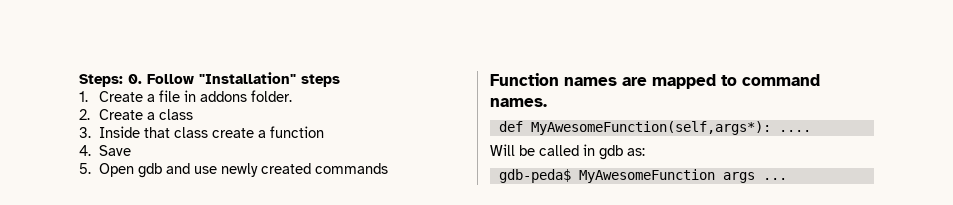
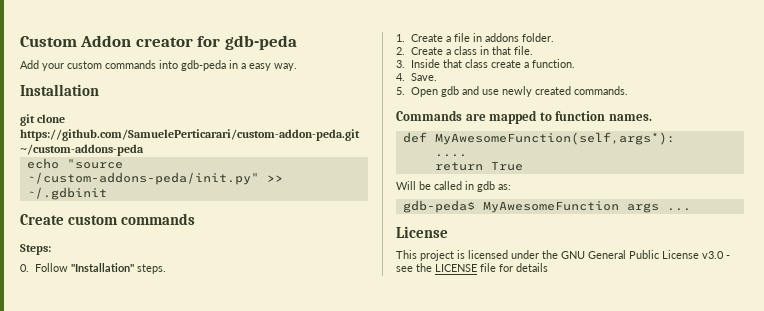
(79, 80) none -> [20,35,297,50] [20,60,297,71] [20,84,99,96] [20,114,66,126] [20,129,360,141] [20,144,144,156] [26,158,123,169] [26,172,283,185] [26,187,107,200] [20,213,195,225] Custom Addon creator for gdb-peda // Add your custom commands into gdb-peda in a easy way. // Installation // git clone https://github.com/SamuelePerticarari/custom-addon-peda.git ~/custom-addons-peda // echo "source ~/custom-addons-peda/init.py" >> ~/.gdbinit // Create custom commands //
(123, 80) none -> (51, 249) //
[301,74,340,87] steps -> [136,264,166,274] steps.
(194, 114) none -> [479,46,533,55] in that file.
[270,126,325,138] function -> [531,59,575,68] function.
[99,145,132,156] Save -> [410,73,437,81] Save.
[315,163,389,174] [490,73,617,86] commands // Function names -> [573,86,628,95] [396,110,462,121] commands. // Commands
[742,74,820,86] command -> [555,111,606,121] function
(771, 128) none -> (675, 138) //
(811, 131) none -> [434,161,523,171] // return True
(787, 179) none -> [396,226,448,238] [396,250,730,261] [396,263,548,272] // License // This project is licensed under the GNU General Public License v3.0 - see the LICENSE file for details

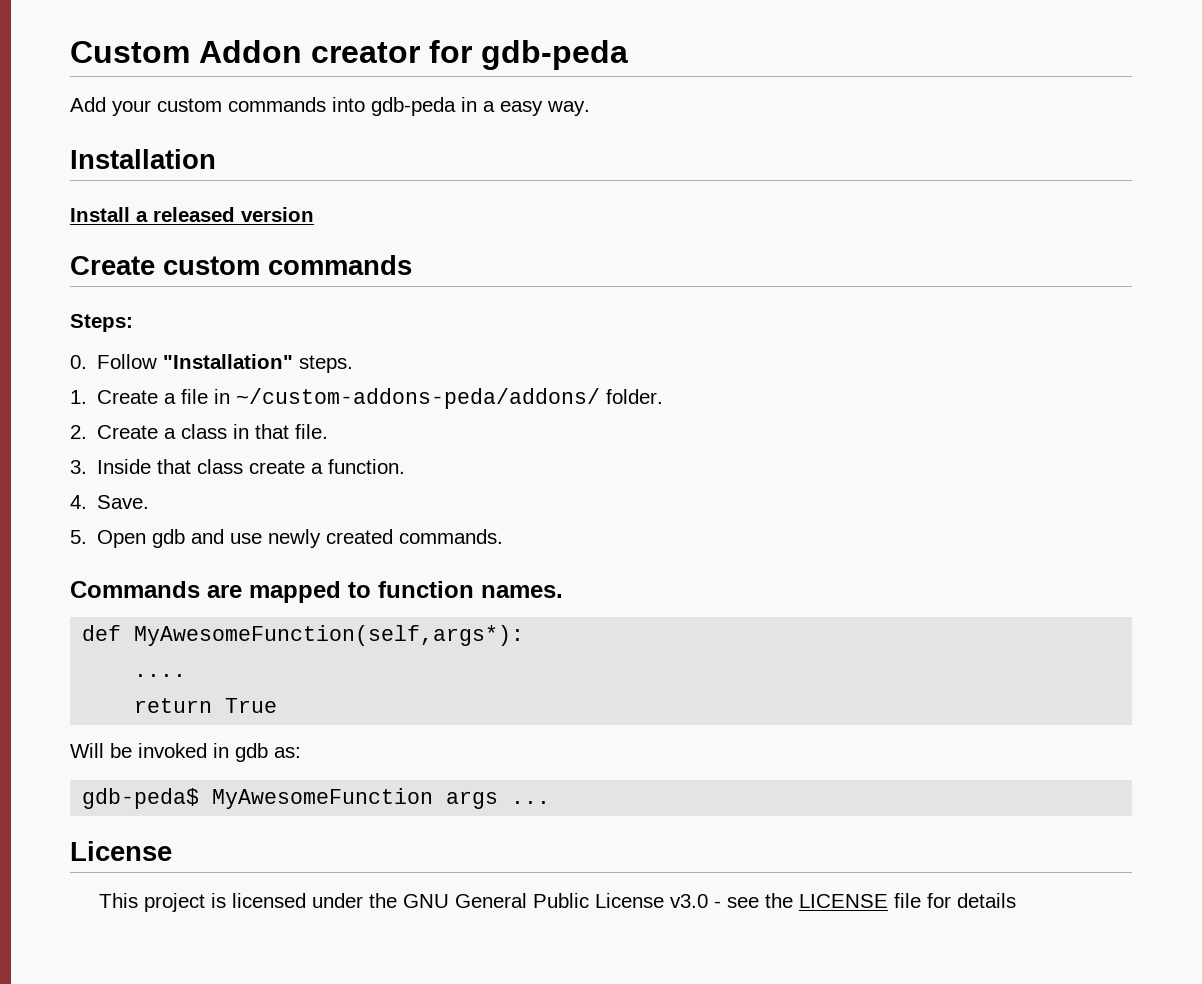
[20,114,66,126] [20,129,360,141] [20,144,144,156] [26,158,123,169] [26,172,283,185] [26,187,107,200] git clone https://github.com/SamuelePerticarari/custom-addon-peda.git ~/custom-addons-peda // echo "source ~/custom-addons-peda/init.py" >> ~/.gdbinit -> [70,207,314,222] Install a released version
[484,33,519,42] addons -> [236,388,601,409] ~/custom-addons-peda/addons/
[434,181,462,190] called -> [138,743,207,758] invoked

